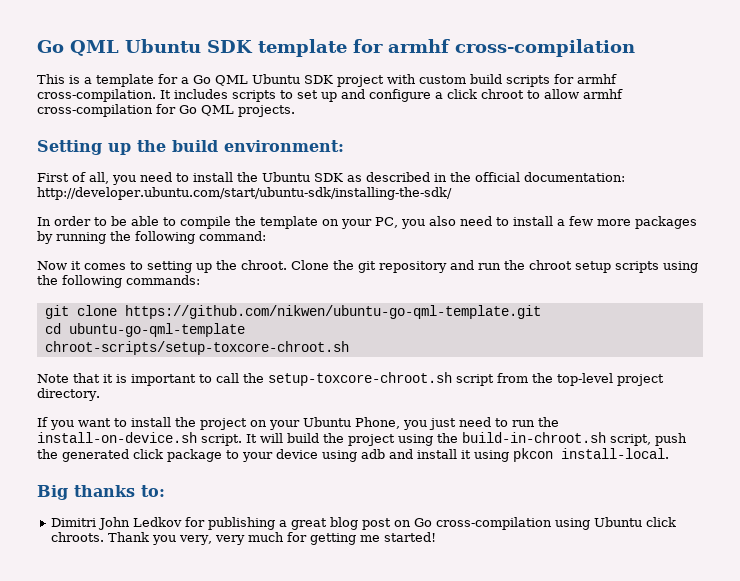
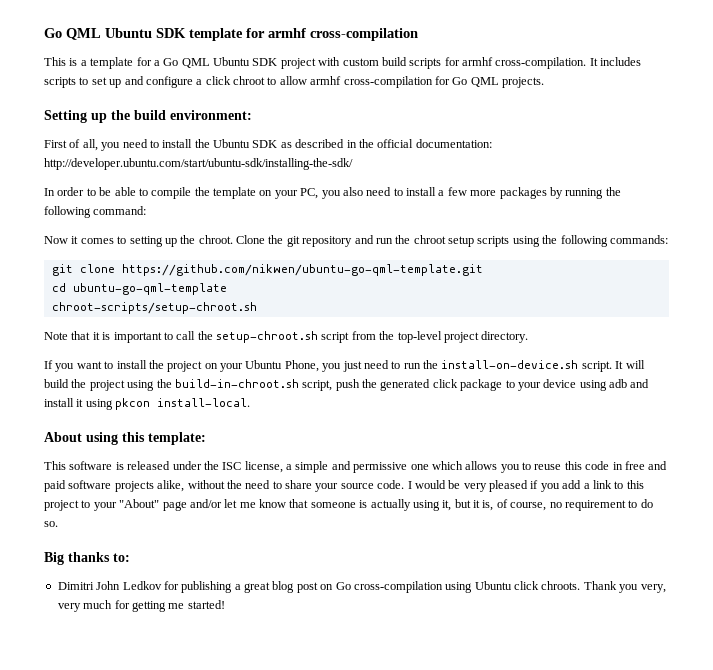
[44,341,349,355] chroot-scripts/setup-toxcore-chroot.sh -> [51,302,257,314] chroot-scripts/setup-chroot.sh
[268,372,452,386] setup-toxcore-chroot.sh -> [216,331,318,343] setup-chroot.sh
(669, 453) none -> [44,432,206,445] [44,461,668,473] [44,480,644,492] [44,499,653,511] [44,521,58,527] // About using this template: // This software is released under the ISC license, a simple and permissive one which allows you to reuse this code in free and paid software projects alike, without the need to share your source code. I would be very pleased if you add a link to this project to your "About" page and/or let me know that someone is actually using it, but it is, of course, no requirement to do so.

